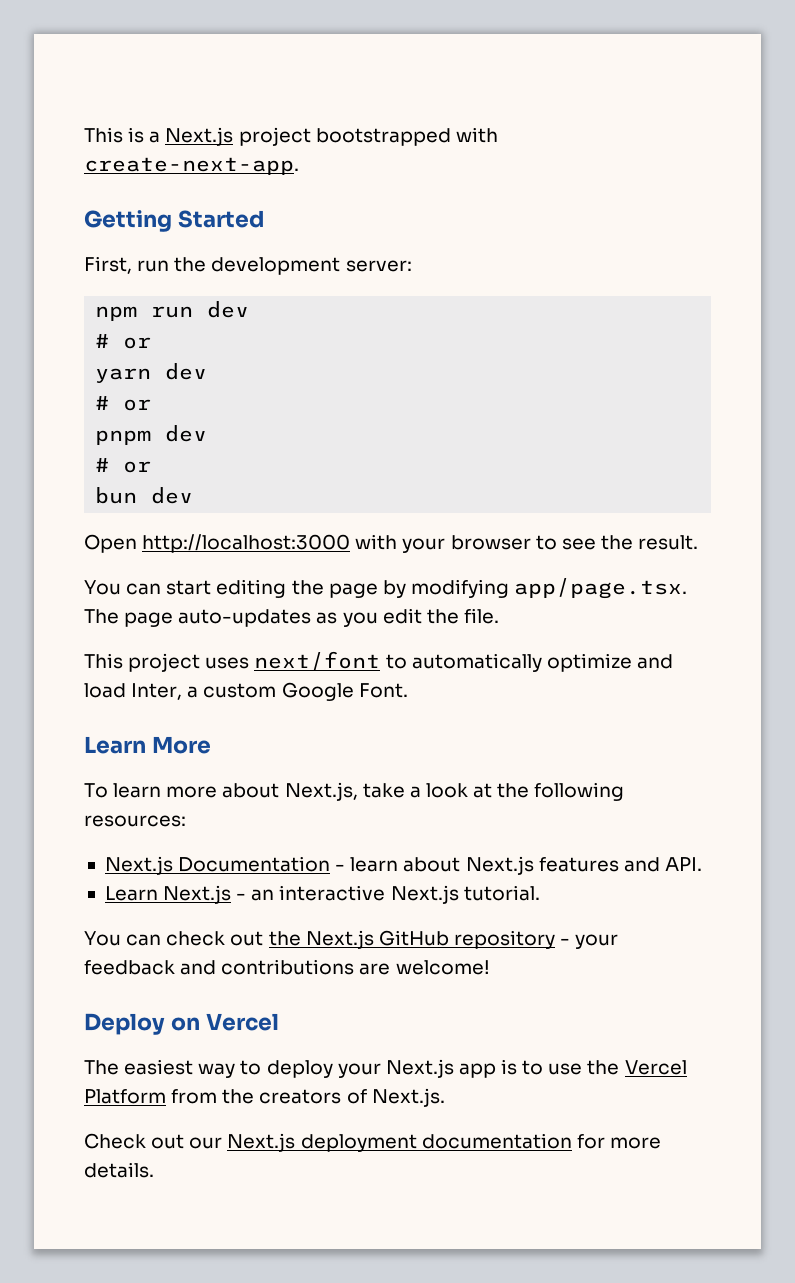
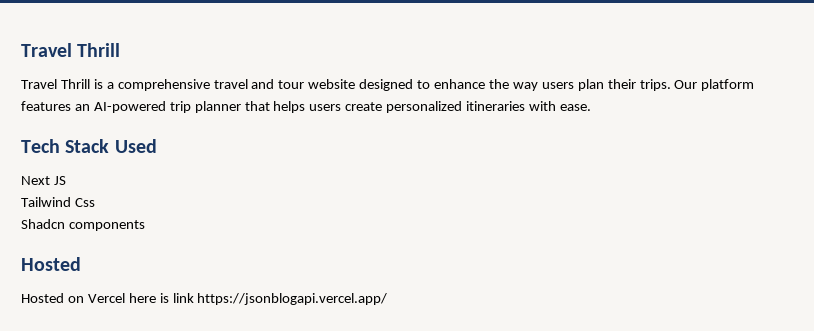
[84,127,498,146] [84,157,299,175] [84,210,264,232] [84,256,412,275] [95,301,250,321] [95,334,152,349] [95,363,208,383] [95,396,152,411] [95,425,208,445] [95,458,152,473] [95,487,194,504] [84,534,699,553] [84,578,688,599] [84,608,499,627] [84,651,673,672] [84,682,408,701] [84,736,211,754] [84,782,625,801] [84,815,186,827] [104,856,702,875] [104,885,540,904] [84,930,619,949] [84,959,490,975] [84,1013,279,1035] [84,1059,687,1078] [84,1088,445,1107] [84,1133,661,1152] [84,1162,154,1178] This is a Next.js project bootstrapped with create-next-app. // Getting Started // First, run the development server: // npm run dev // # or // yarn dev // # or // pnpm dev // # or // bun dev // Open http://localhost:3000 with your browser to see the result. // You can start editing the page by modifying app/page.tsx. The page auto-updates as you edit the file. // This project uses next/font to automatically optimize and load Inter, a custom Google Font. // Learn More // To learn more about Next.js, take a look at the following resources: // Next.js Documentation - learn about Next.js features and API. // Learn Next.js - an interactive Next.js tutorial. // You can check out the Next.js GitHub repository - your feedback and contributions are welcome! // Deploy on Vercel // The easiest way to deploy your Next.js app is to use the Vercel Platform from the creators of Next.js. // Check out our Next.js deployment documentation for more details. -> [21,43,121,57] [21,79,755,91] [21,101,591,113] [21,139,157,153] [21,176,66,185] [21,197,95,207] [21,219,145,231] [21,257,81,271] [21,293,388,305] Travel Thrill // Travel Thrill is a comprehensive travel and tour website designed to enhance the way users plan their trips. Our platform features an AI-powered trip planner that helps users create personalized itineraries with ease. // Tech Stack Used // Next JS // Tailwind Css // Shadcn components // Hosted // Hosted on Vercel here is link https://jsonblogapi.vercel.app/

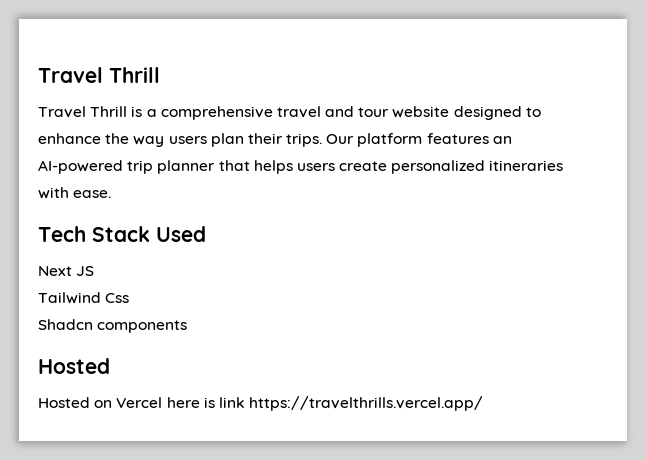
[197,293,388,305] https://jsonblogapi.vercel.app/ -> [249,396,484,411] https://travelthrills.vercel.app/

